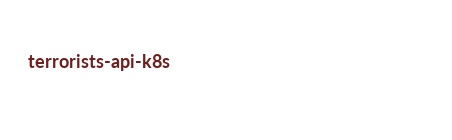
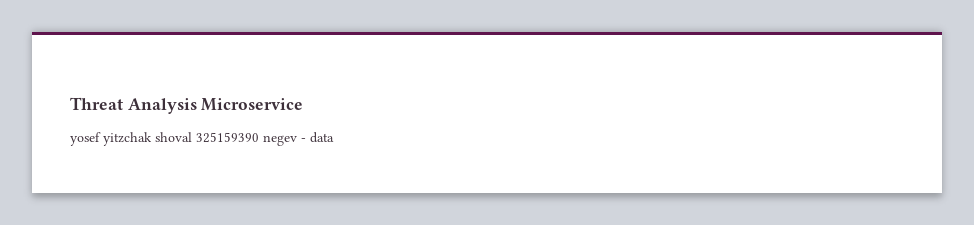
[28,54,170,71] terrorists-api-k8s -> [70,97,304,114] [70,132,334,146] Threat Analysis Microservice // yosef yitzchak shoval 325159390 negev - data

